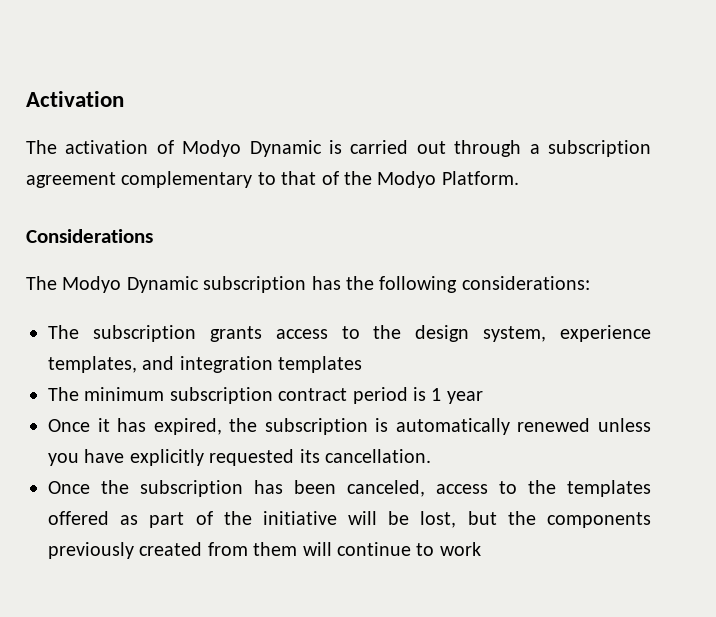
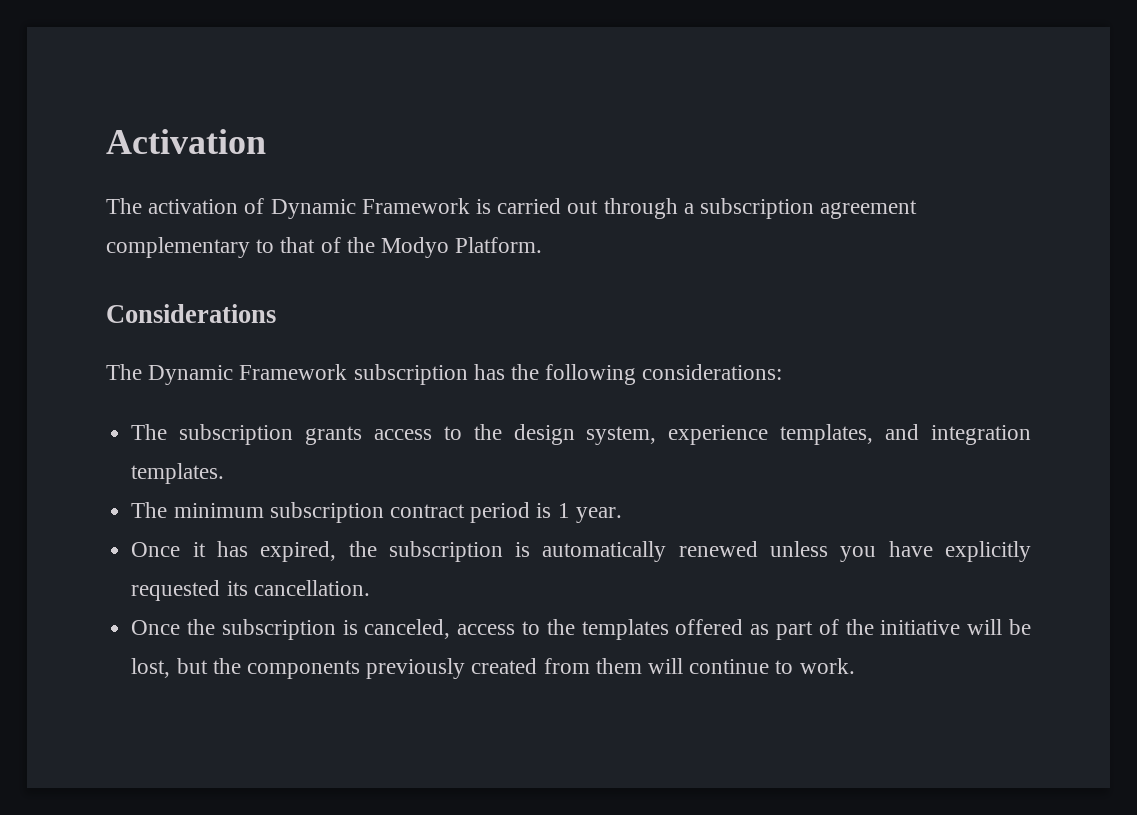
[182,140,322,157] Modyo Dynamic -> [270,198,470,219] Dynamic Framework
[62,276,199,293] Modyo Dynamic -> [148,364,348,385] Dynamic Framework
[278,356,363,373] templates -> [131,463,225,484] templates.
[446,391,483,404] year -> [575,507,622,523] year.
[254,480,336,494] has been -> [342,620,358,635] is
[439,542,481,556] work -> [799,658,855,674] work.

